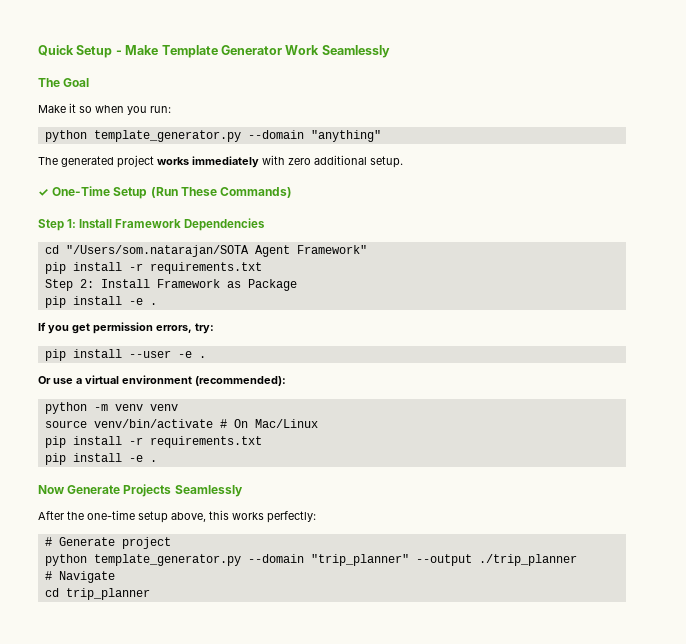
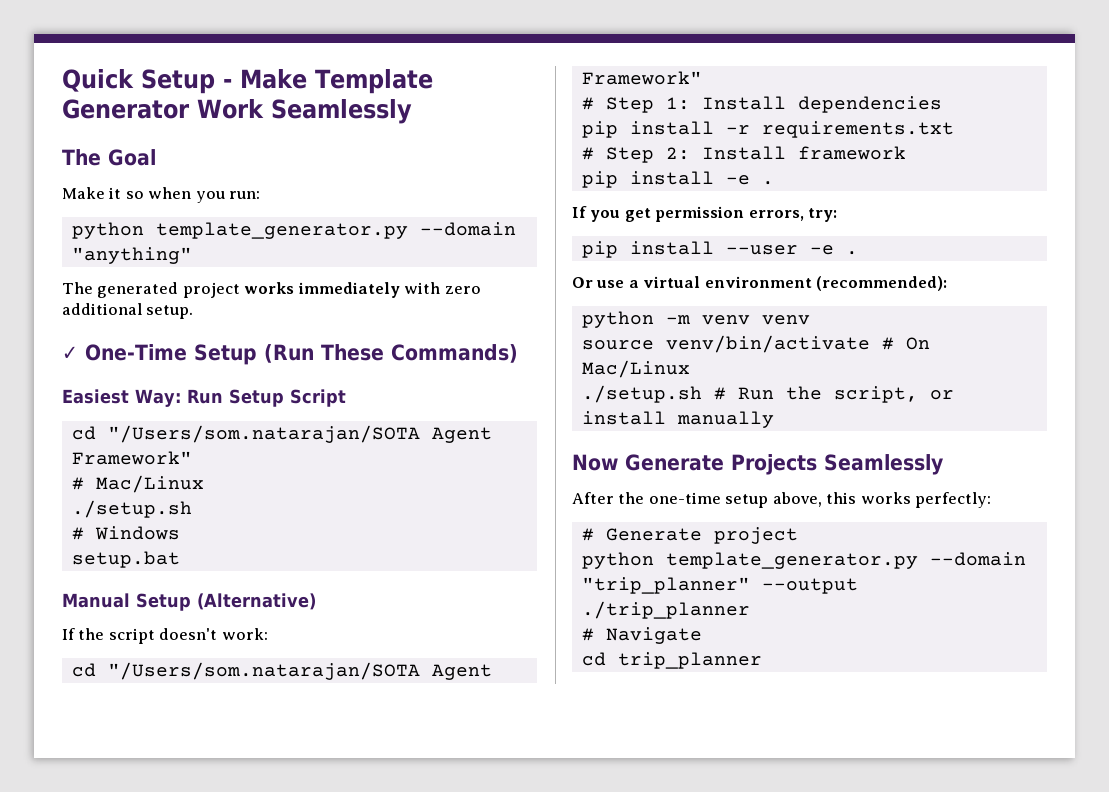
[38,218,266,231] [44,245,367,257] [44,262,262,274] Step 1: Install Framework Dependencies // cd "/Users/som.natarajan/SOTA Agent Framework" // pip install -r requirements.txt // -> [62,389,346,407] [71,425,492,443] [71,451,192,465] [71,475,204,493] [71,500,192,518] [71,526,180,540] [71,551,180,568] [62,593,316,611] [62,628,268,644] [71,662,492,680] [581,71,702,85] [581,96,942,113] [581,121,954,138] [581,147,594,160] Easiest Way: Run Setup Script // cd "/Users/som.natarajan/SOTA Agent Framework" // # Mac/Linux // ./setup.sh // # Windows // setup.bat // Manual Setup (Alternative) // If the script doesn't work: // cd "/Users/som.natarajan/SOTA Agent Framework" // # Step 1: Install dependencies // pip install -r requirements.txt // #
[156,279,297,291] Framework as Package -> [797,146,906,160] framework
[44,436,262,448] [44,453,157,465] pip install -r requirements.txt // pip install -e . -> [581,385,954,403] [581,411,774,428] ./setup.sh # Run the script, or install manually

